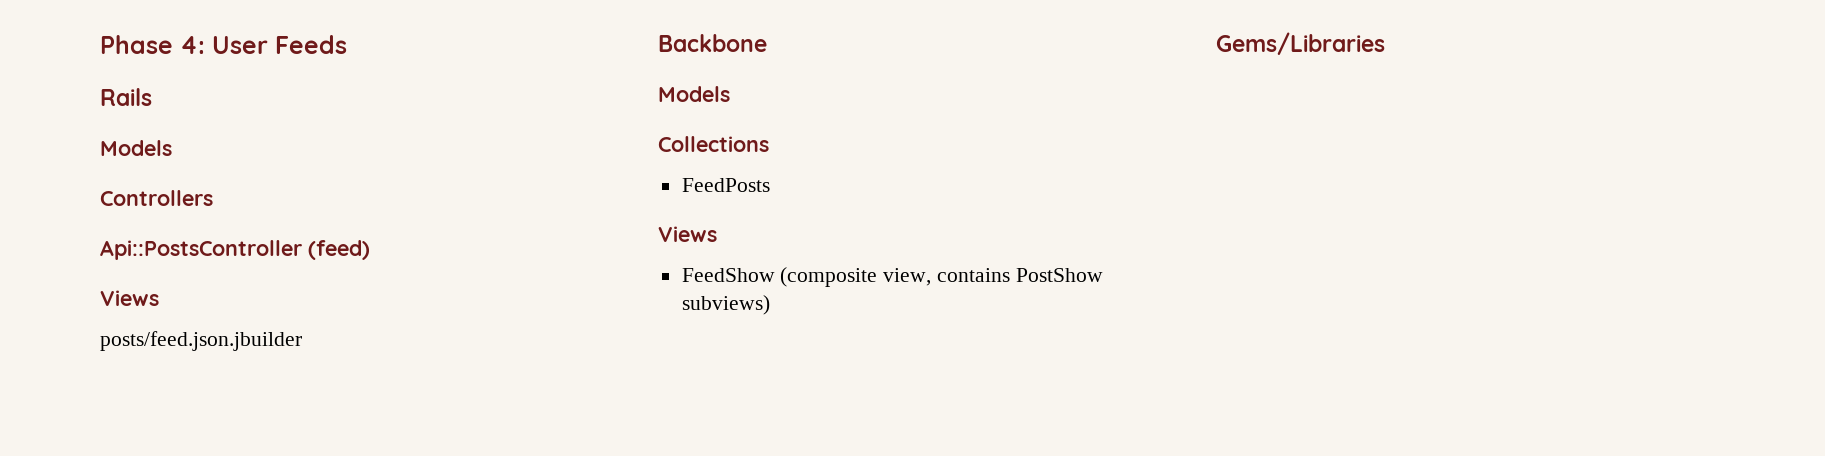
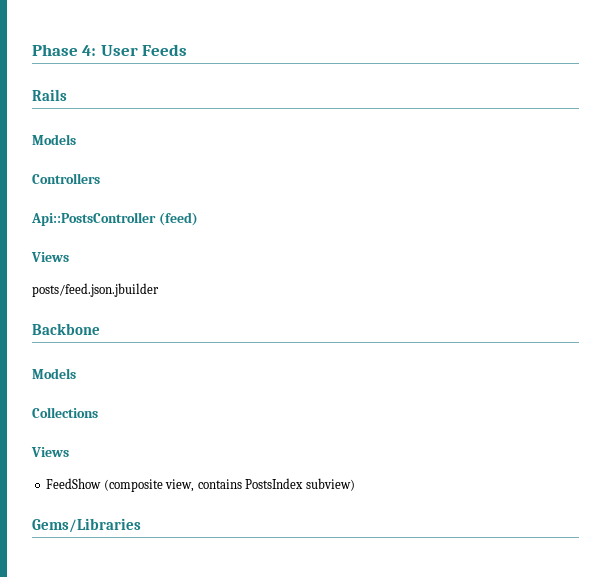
[681,178,770,192] // FeedPosts -> (98, 412) none
[1015,268,1103,282] [681,295,770,315] PostShow subviews) -> [245,478,355,491] PostsIndex subview)

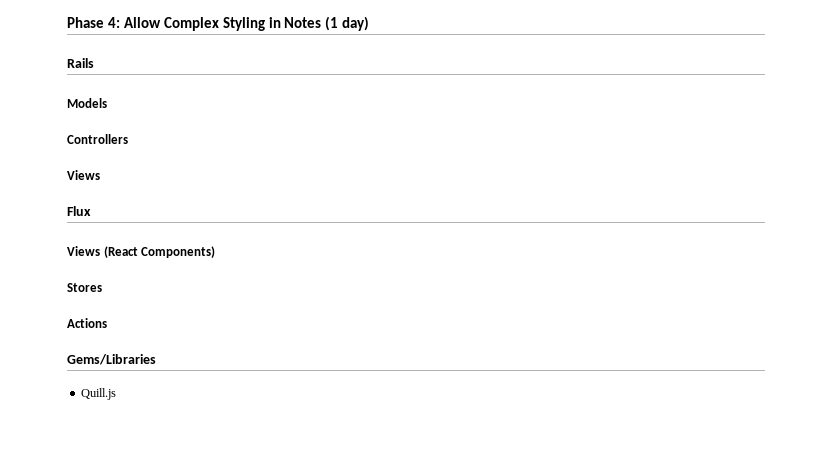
[100,44,188,56] User Feeds -> [123,16,370,31] Allow Complex Styling in Notes (1 day)
[31,212,198,226] [31,252,69,262] [32,283,159,297] [32,323,100,335] [32,368,76,379] [32,407,98,418] [31,447,69,457] [46,478,355,492] Api::PostsController (feed) // Views // posts/feed.json.jbuilder // Backbone // Models // Collections // Views // FeedShow (composite view, contains PostsIndex subview) -> [67,170,100,180] [67,206,91,216] [67,246,216,258] [67,283,102,292] [67,318,107,328] Views // Flux // Views (React Components) // Stores // Actions
(141, 525) none -> [80,388,116,400] // Quill.js

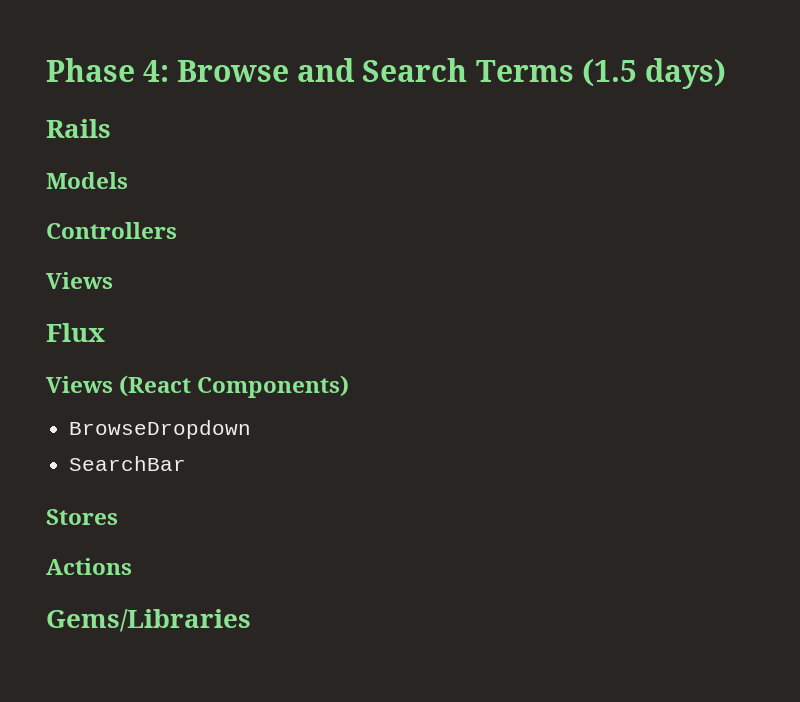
[123,16,370,31] Allow Complex Styling in Notes (1 day) -> [177,58,726,89] Browse and Search Terms (1.5 days)
(216, 252) none -> [69,420,252,439] [69,456,187,471] // BrowseDropdown // SearchBar
[80,388,116,400] // Quill.js -> (251, 620) none

